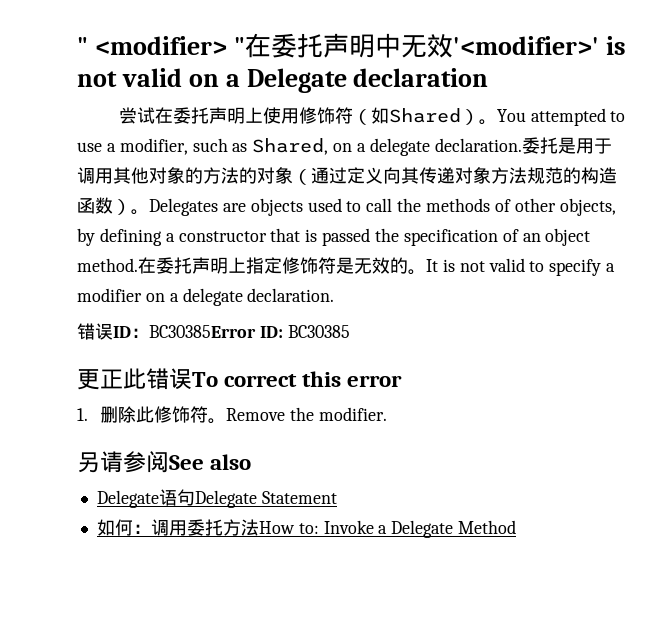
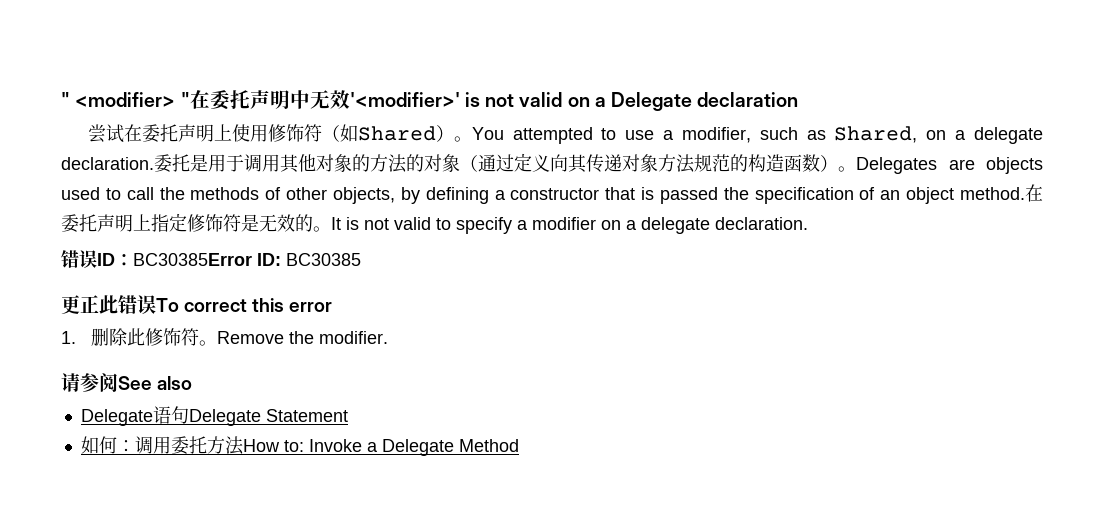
[77,452,100,473] 另 -> (389, 337) none

